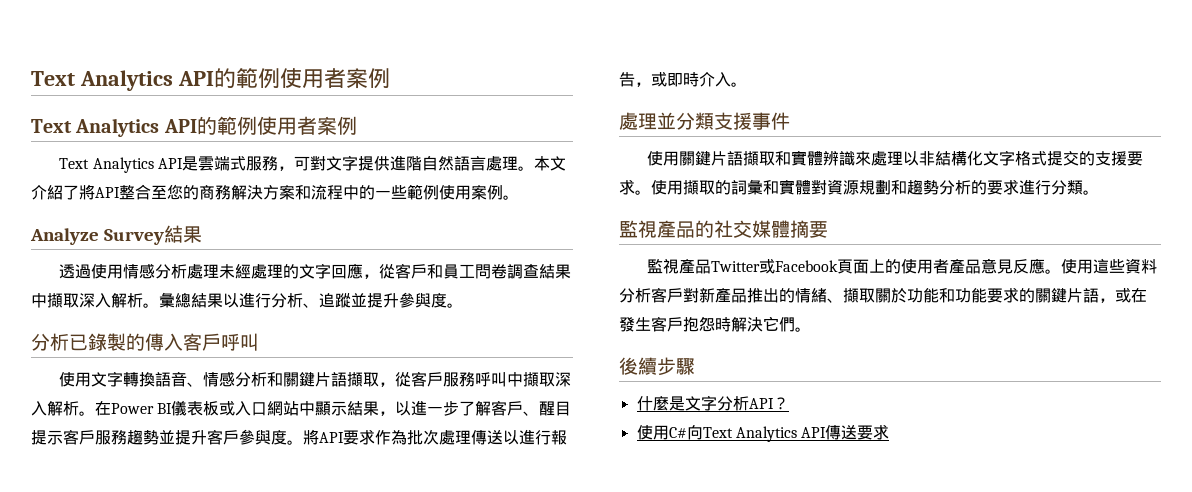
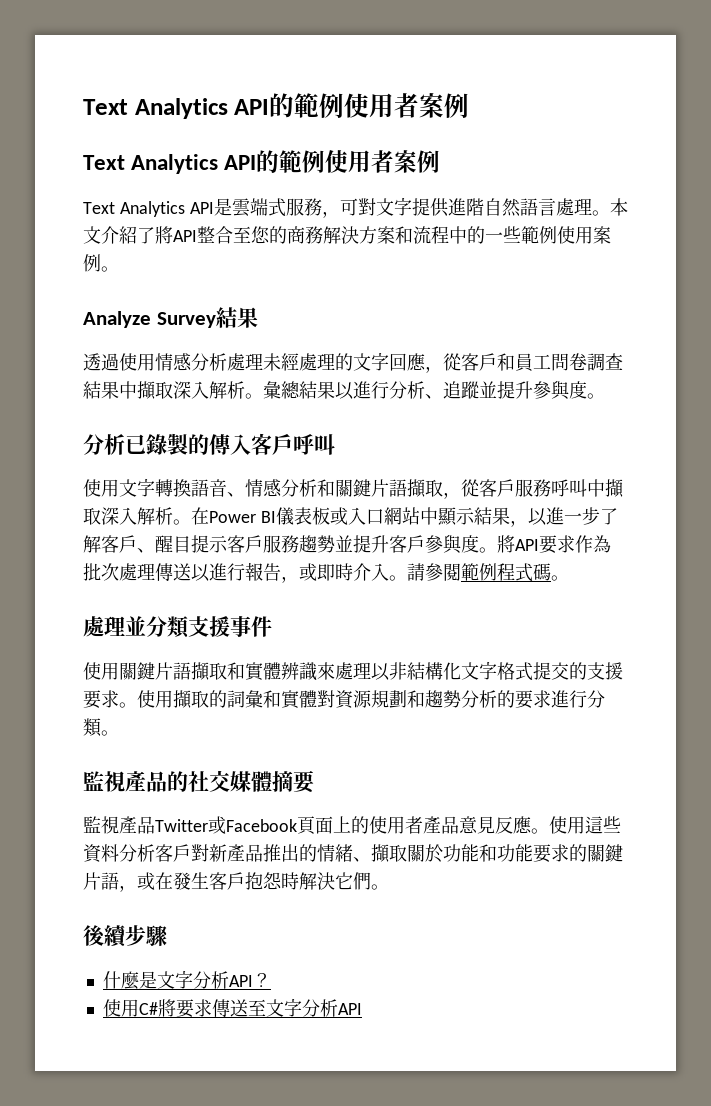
(747, 84) none -> [407,563,569,582] 請參閱範例程式碼。
[686,424,890,442] 向Text Analytics API傳送要求 -> [157,998,362,1018] 將要求傳送至文字分析API

